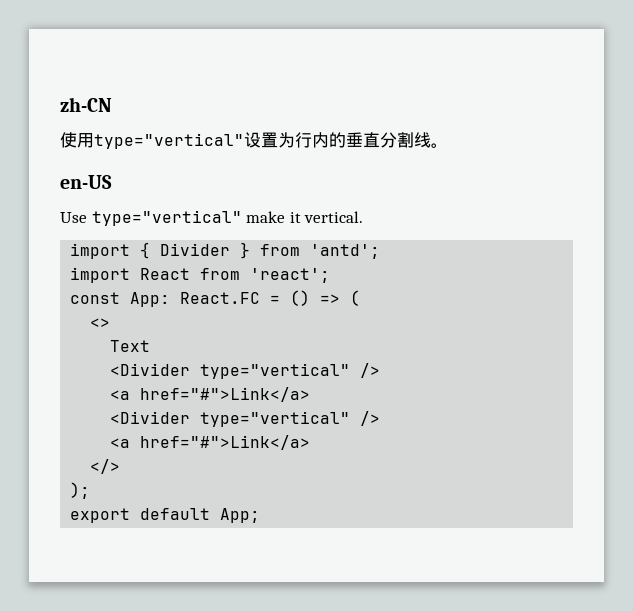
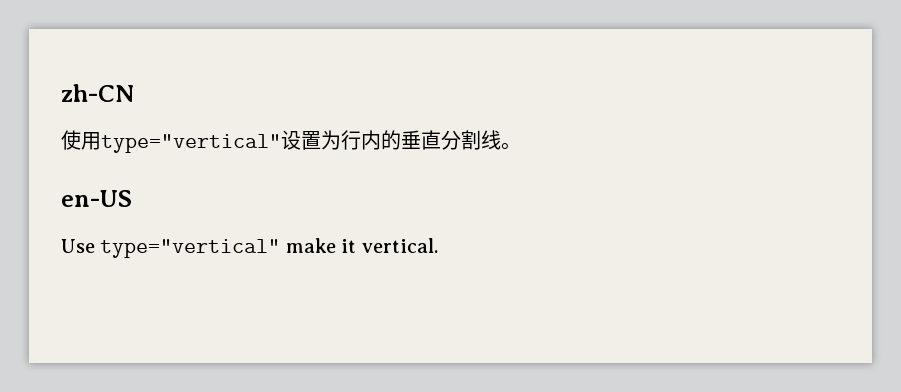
[70,242,381,259] [70,267,331,283] [70,290,361,307] [90,318,111,328] [110,340,151,352] [110,363,381,379] [110,387,311,402] [110,411,381,427] [110,435,311,450] [90,459,121,474] [70,482,91,499] [70,508,261,523] // import { Divider } from 'antd'; // import React from 'react'; // const App: React.FC = () => ( // <> // Text // <Divider type="vertical" /> // <a href="#">Link</a> // <Divider type="vertical" /> // <a href="#">Link</a> // </> // ); // export default App; -> (438, 245) none

